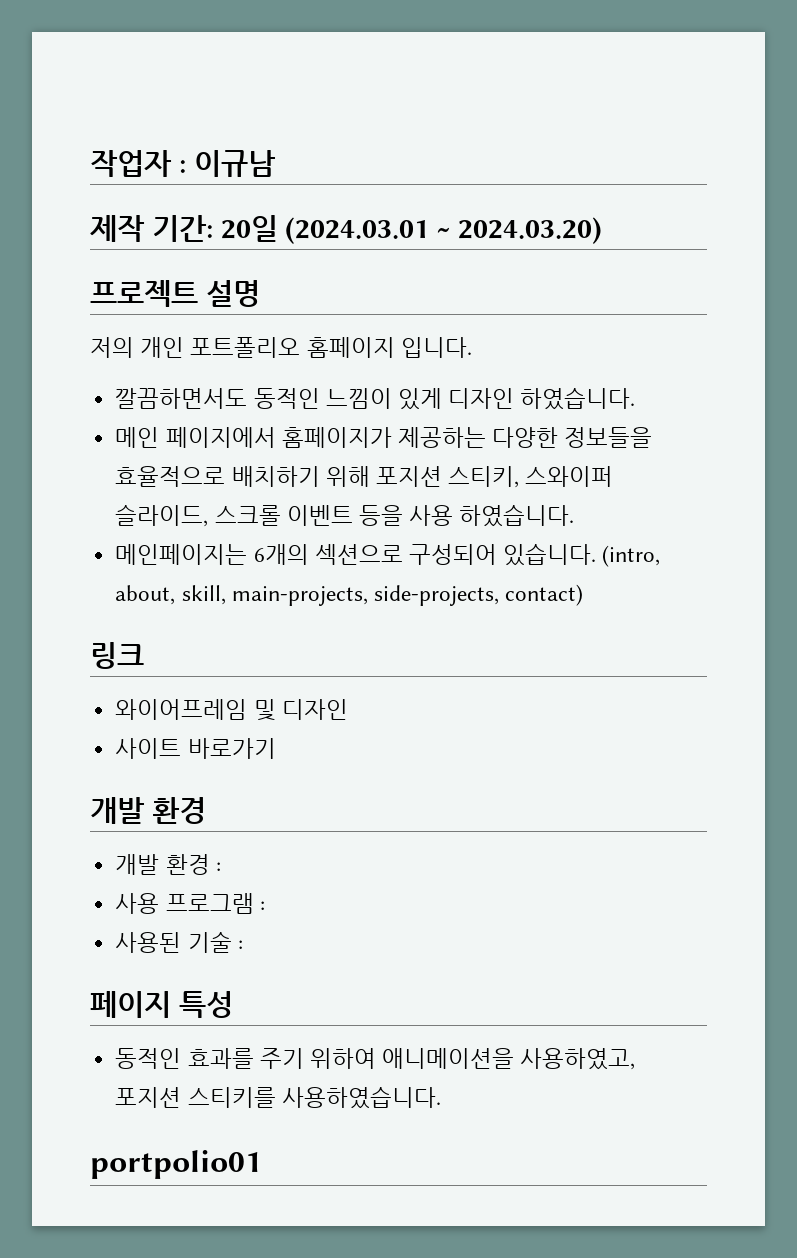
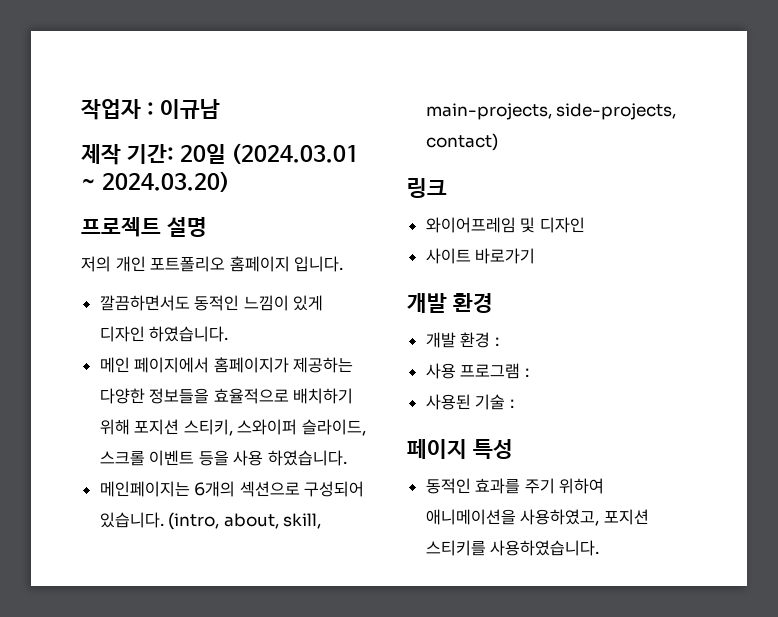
[90,1150,262,1179] // portpolio01 -> (600, 548) none

